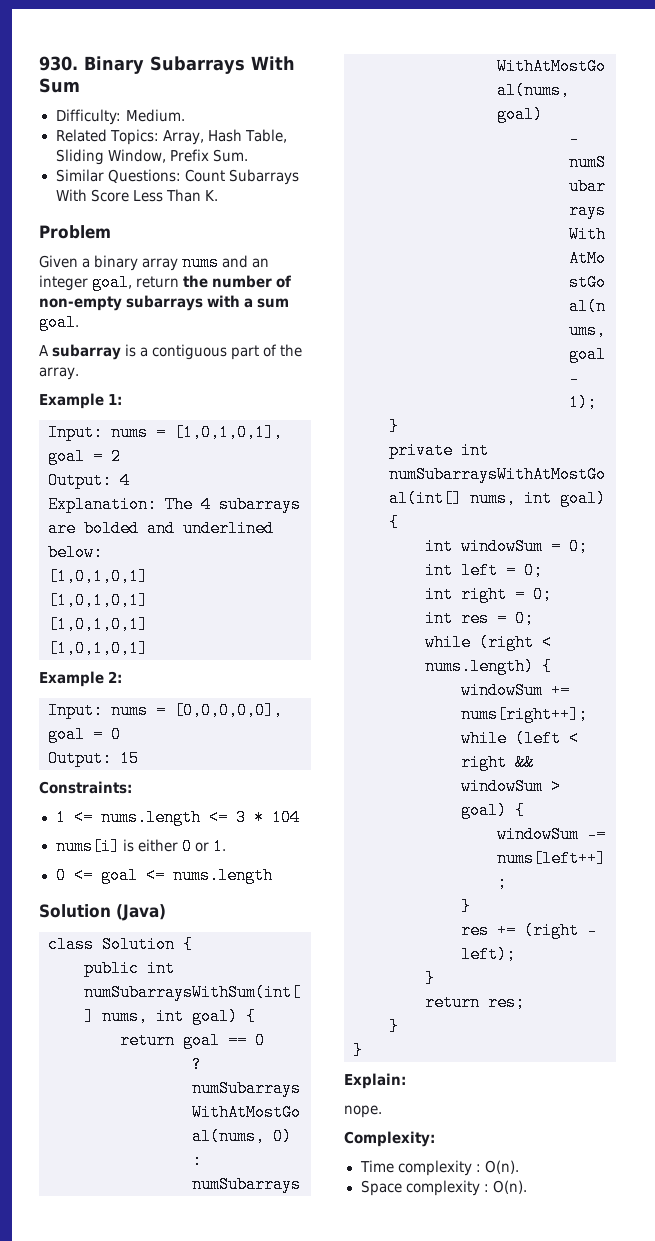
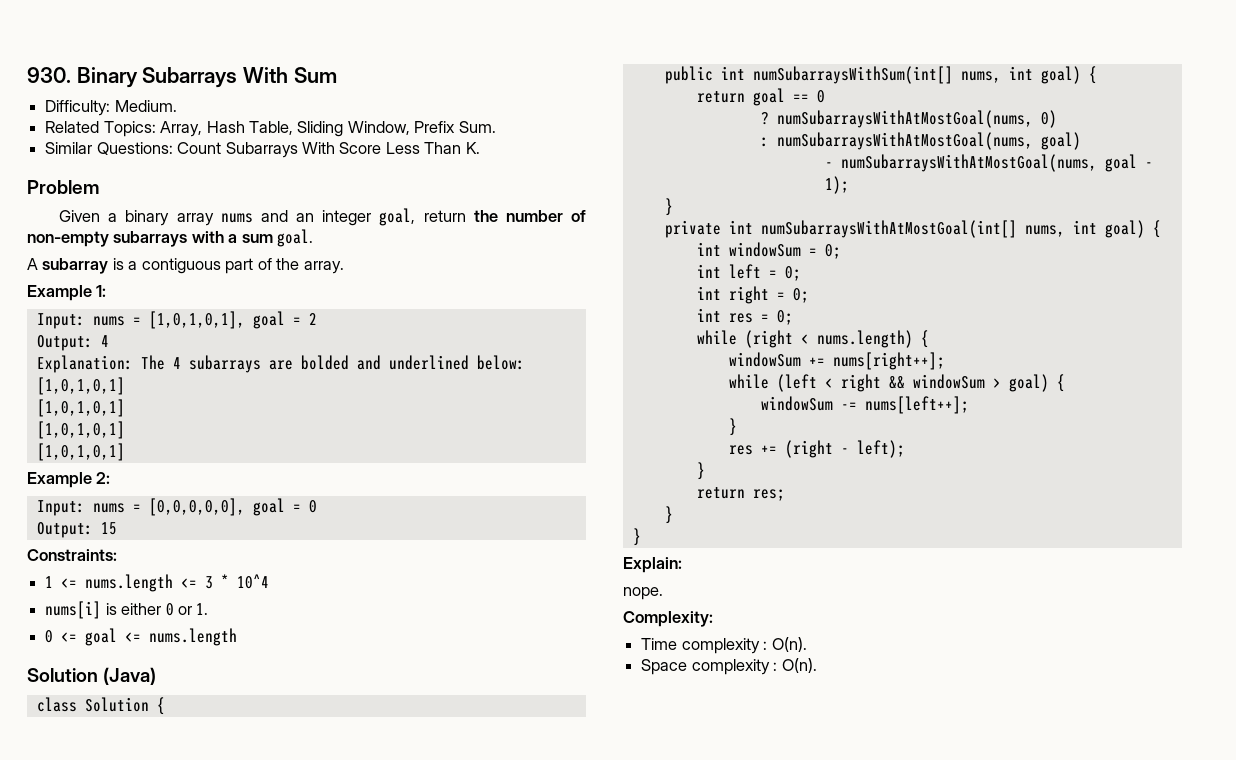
[271,809,300,826] 104 -> [237,574,270,589] 10^4

